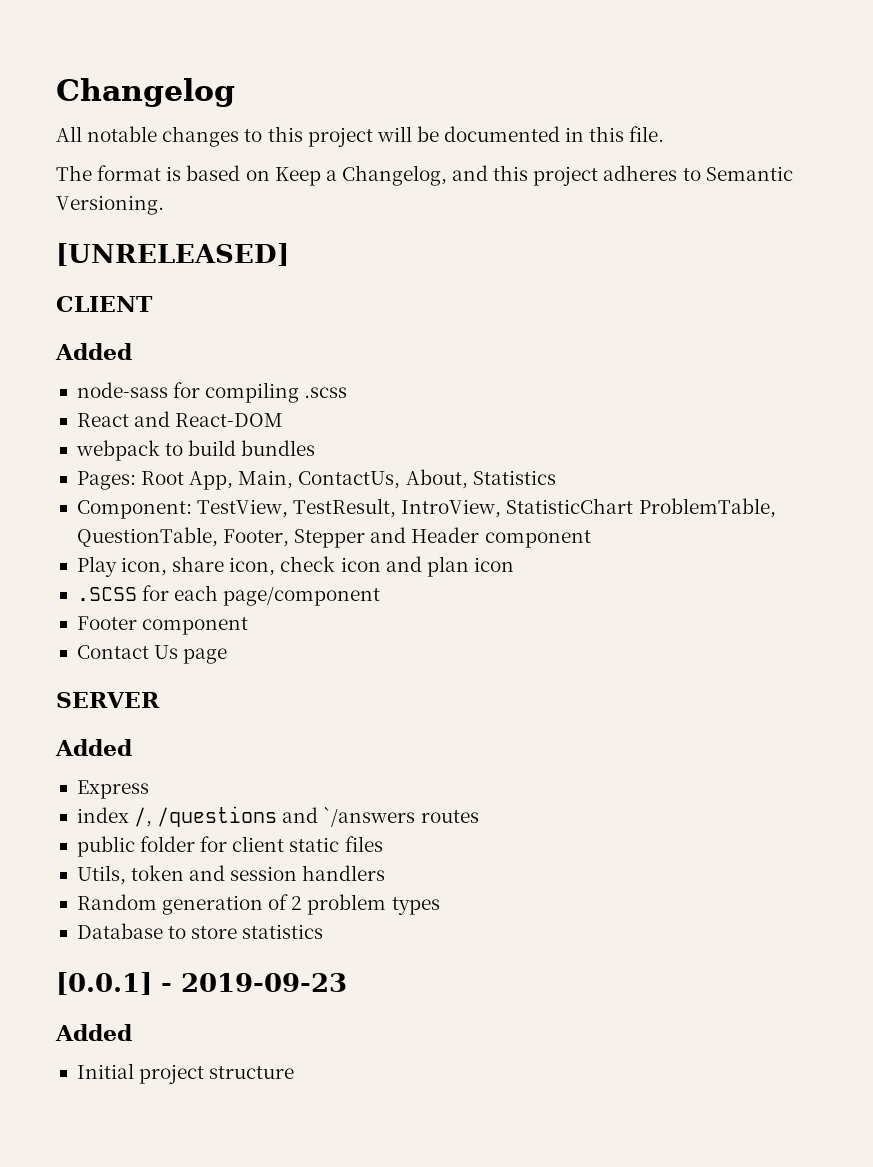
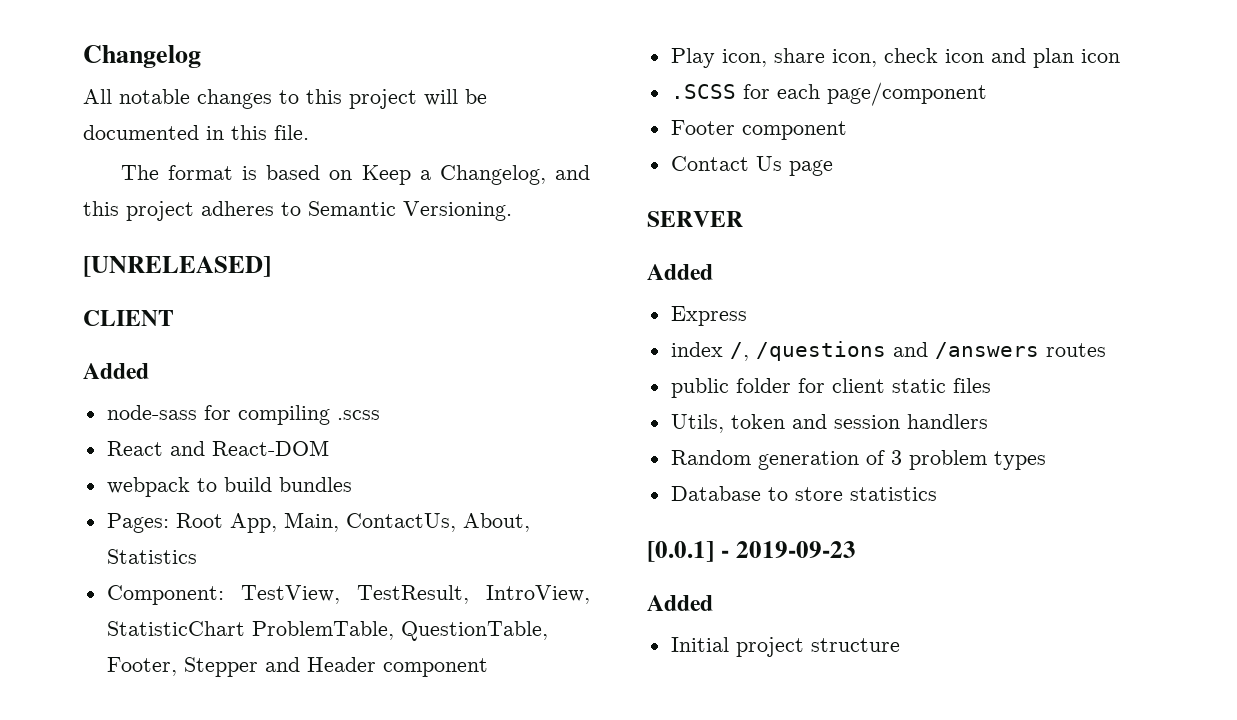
[323,807,416,827] `/answers -> [934,342,1039,359] /answers
[291,896,303,910] 2 -> [890,450,902,465] 3

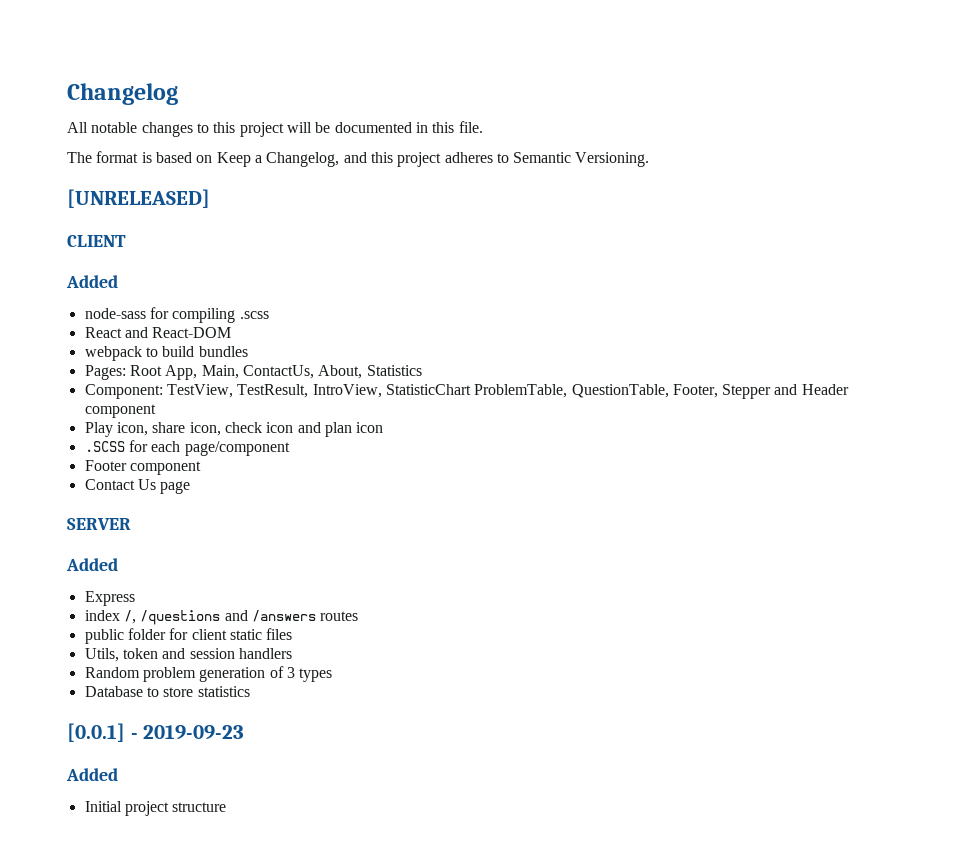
(751, 457) none -> [142,667,196,682] problem
[908,450,987,470] problem -> (295, 672) none

